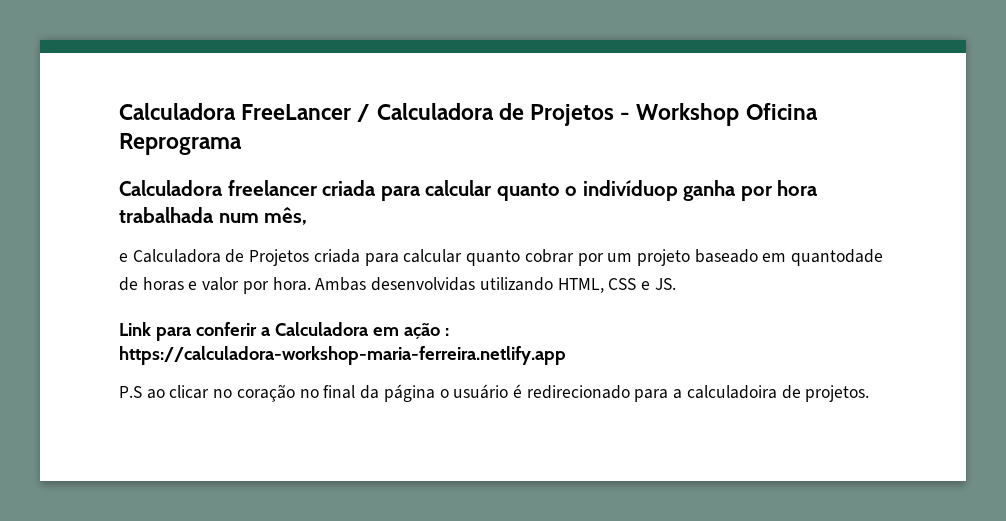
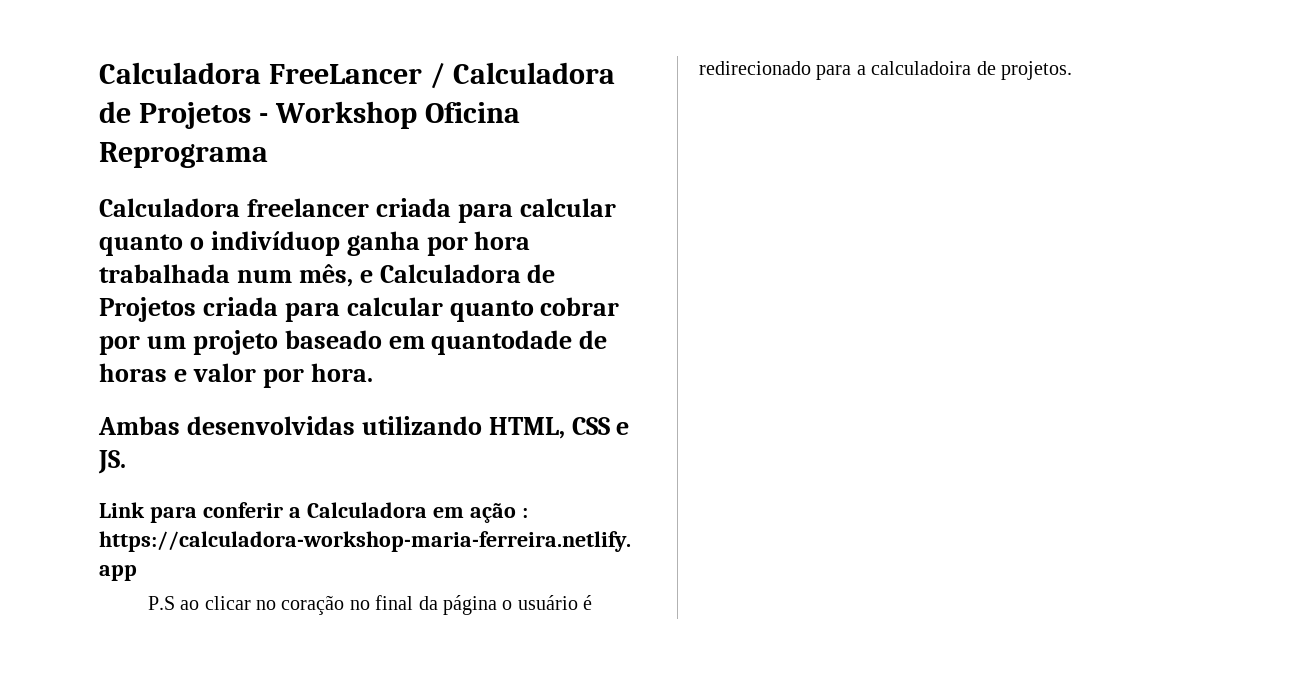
(308, 216) // -> (353, 275) none
(311, 284) none -> (373, 372) //

